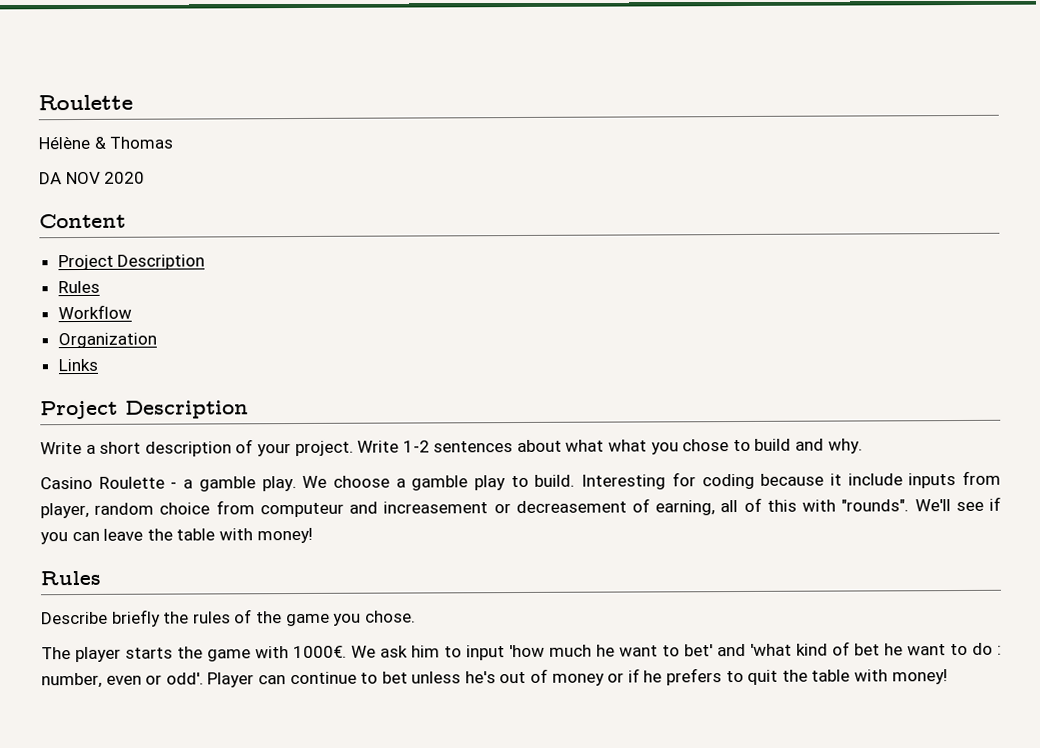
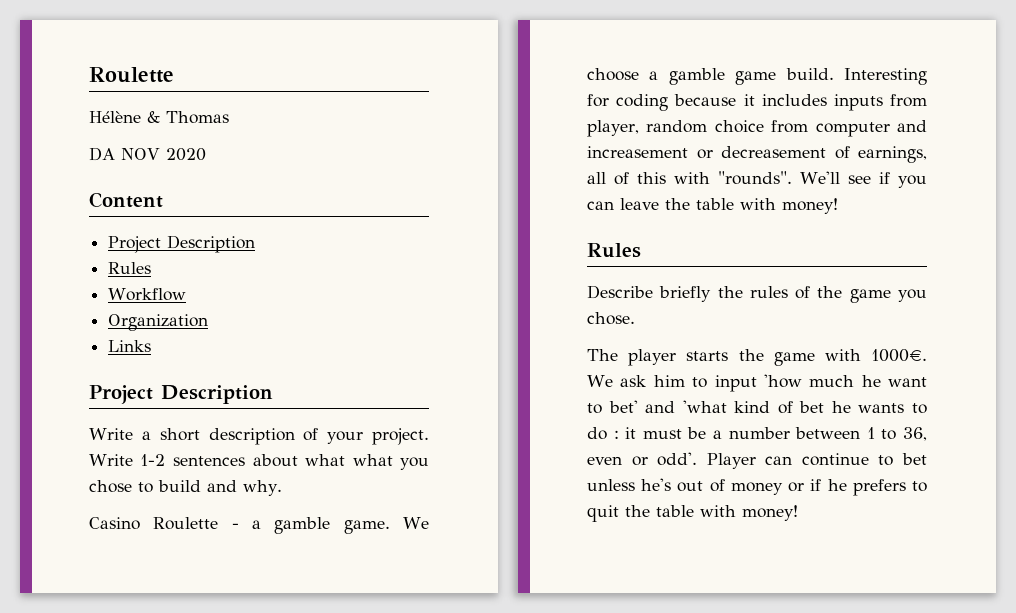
[261,476,297,492] play. -> [343,520,390,534] game.
[473,475,529,491] play to -> [735,71,777,85] game
[847,473,903,486] include -> [761,94,827,106] includes
[259,502,344,518] computeur -> [815,122,890,137] computer
[655,500,716,516] earning, -> [858,146,927,163] earnings,
[907,644,946,656] want -> [858,403,905,413] wants
[41,672,102,689] number, -> [625,427,927,441] it must be a number between 1 to 36,

